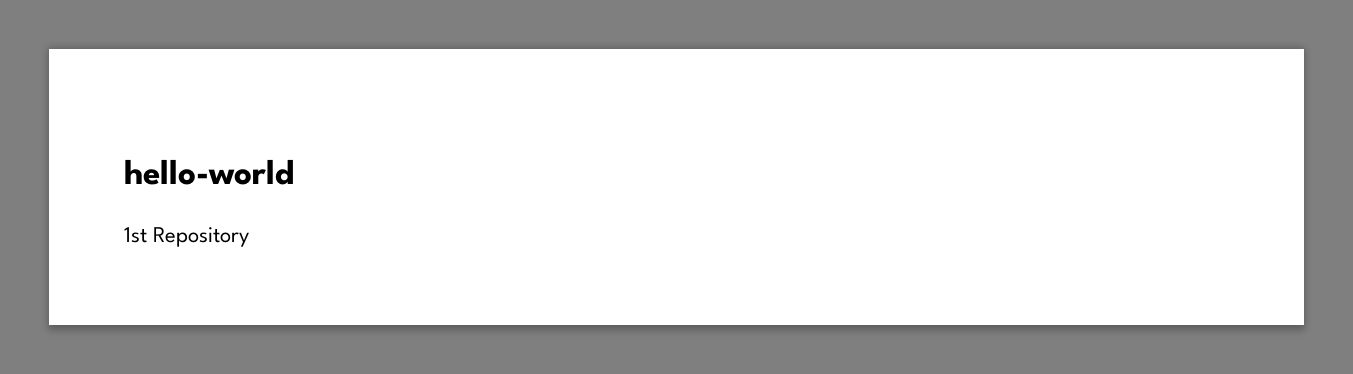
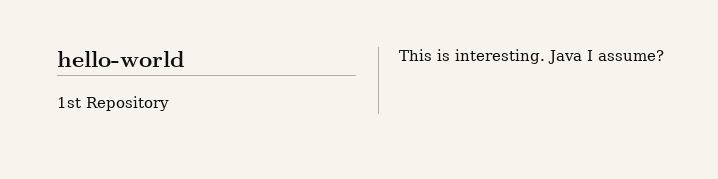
(250, 237) none -> [399,49,664,64] // This is interesting. Java I assume?

